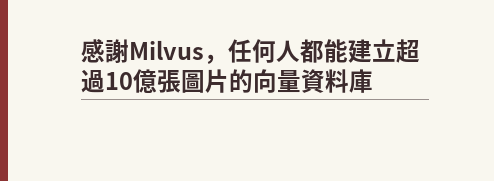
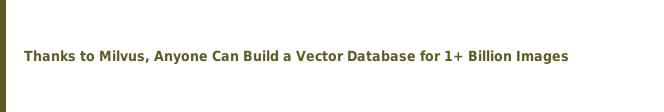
[81,39,420,64] [81,69,373,93] 感謝Milvus，任何人都能建立超過10億張圖片的向量資料庫 -> [24,50,569,65] Thanks to Milvus, Anyone Can Build a Vector Database for 1+ Billion Images

